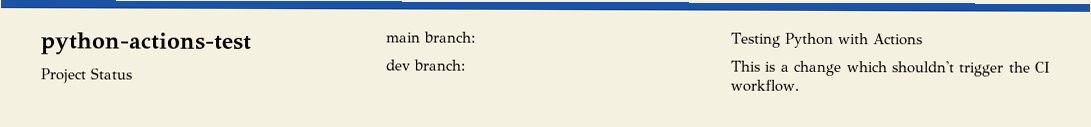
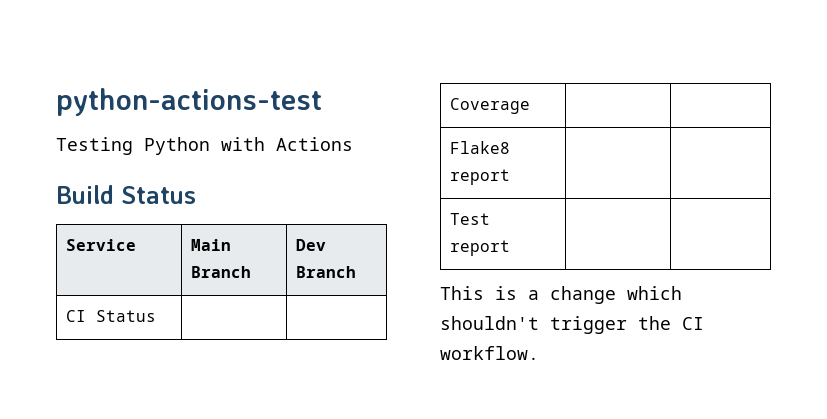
[40,67,132,84] [386,31,476,43] [385,59,466,71] [731,32,923,49] Project Status // main branch: // dev branch: // Testing Python with Actions -> [56,137,353,155] [56,185,196,204] [66,239,137,251] [191,239,232,251] [191,266,252,278] [296,239,327,251] [296,266,357,278] [66,310,157,322] [450,98,531,114] [450,141,511,154] [450,169,511,185] [450,213,491,225] [450,240,511,256] Testing Python with Actions // Build Status // Service | Main Branch | Dev Branch // CI Status | | // Coverage | | // Flake8 report | | // Test report | |

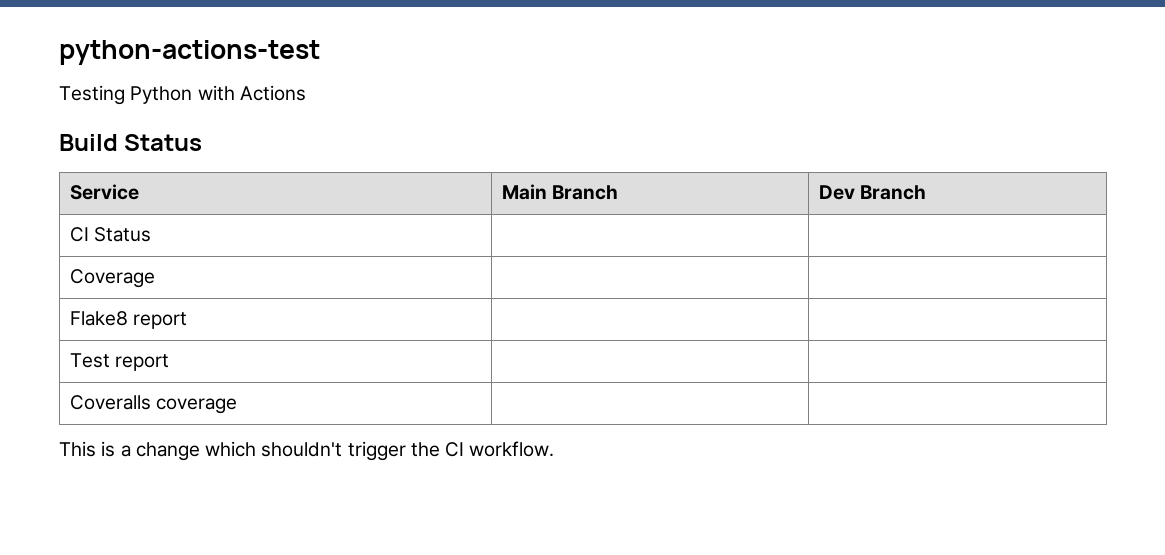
(511, 248) none -> [69,395,238,414] // Coveralls coverage | |

